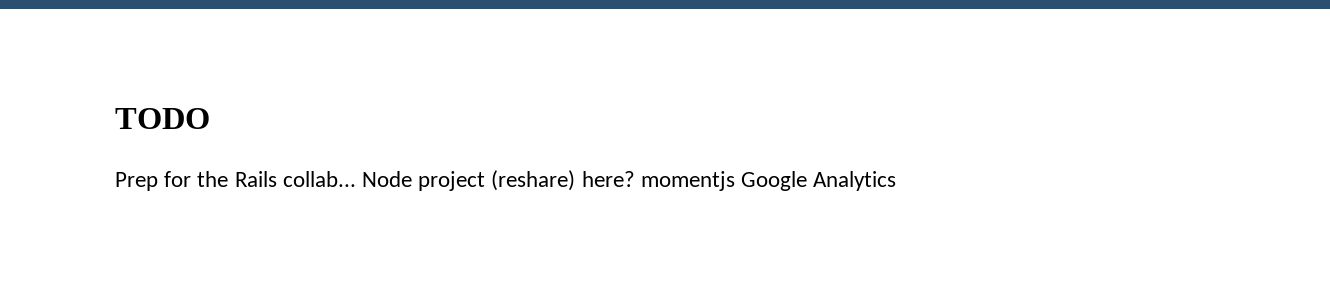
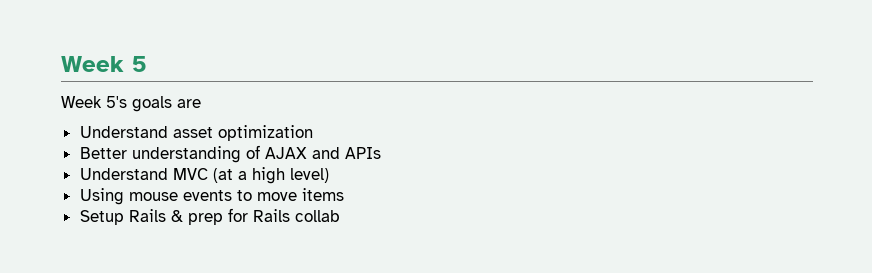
[115,108,210,129] [115,170,897,191] TODO // Prep for the Rails collab... Node project (reshare) here? momentjs Google Analytics -> [61,56,147,72] [61,96,201,112] [79,125,313,141] [79,145,381,163] [79,167,329,184] [79,188,344,205] [79,208,340,225] Week 5 // Week 5's goals are // Understand asset optimization // Better understanding of AJAX and APIs // Understand MVC (at a high level) // Using mouse events to move items // Setup Rails & prep for Rails collab

